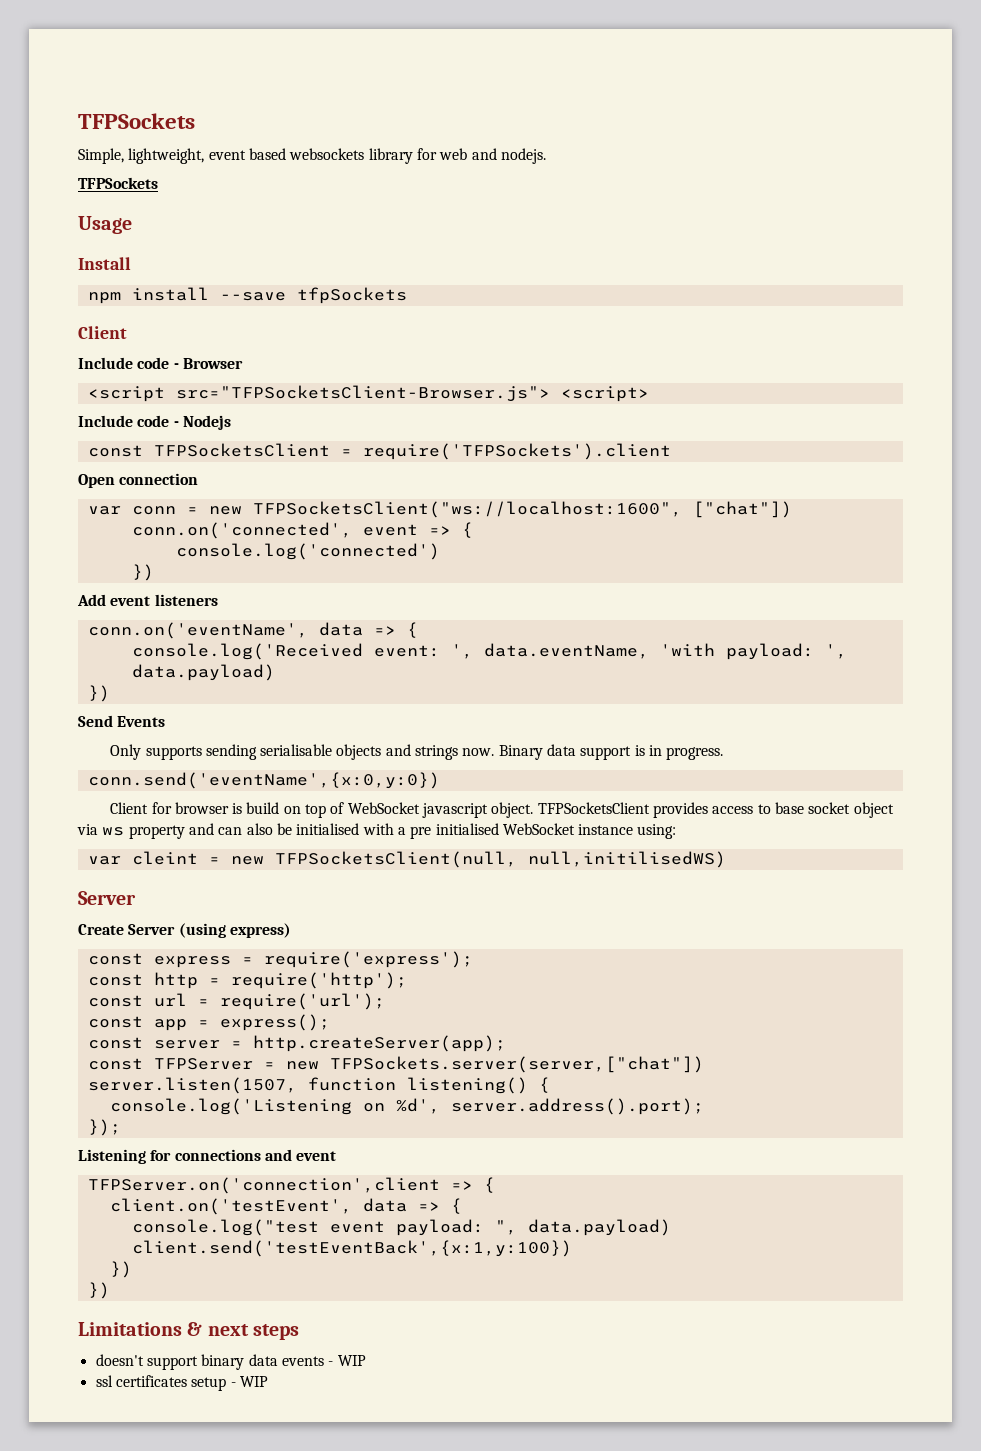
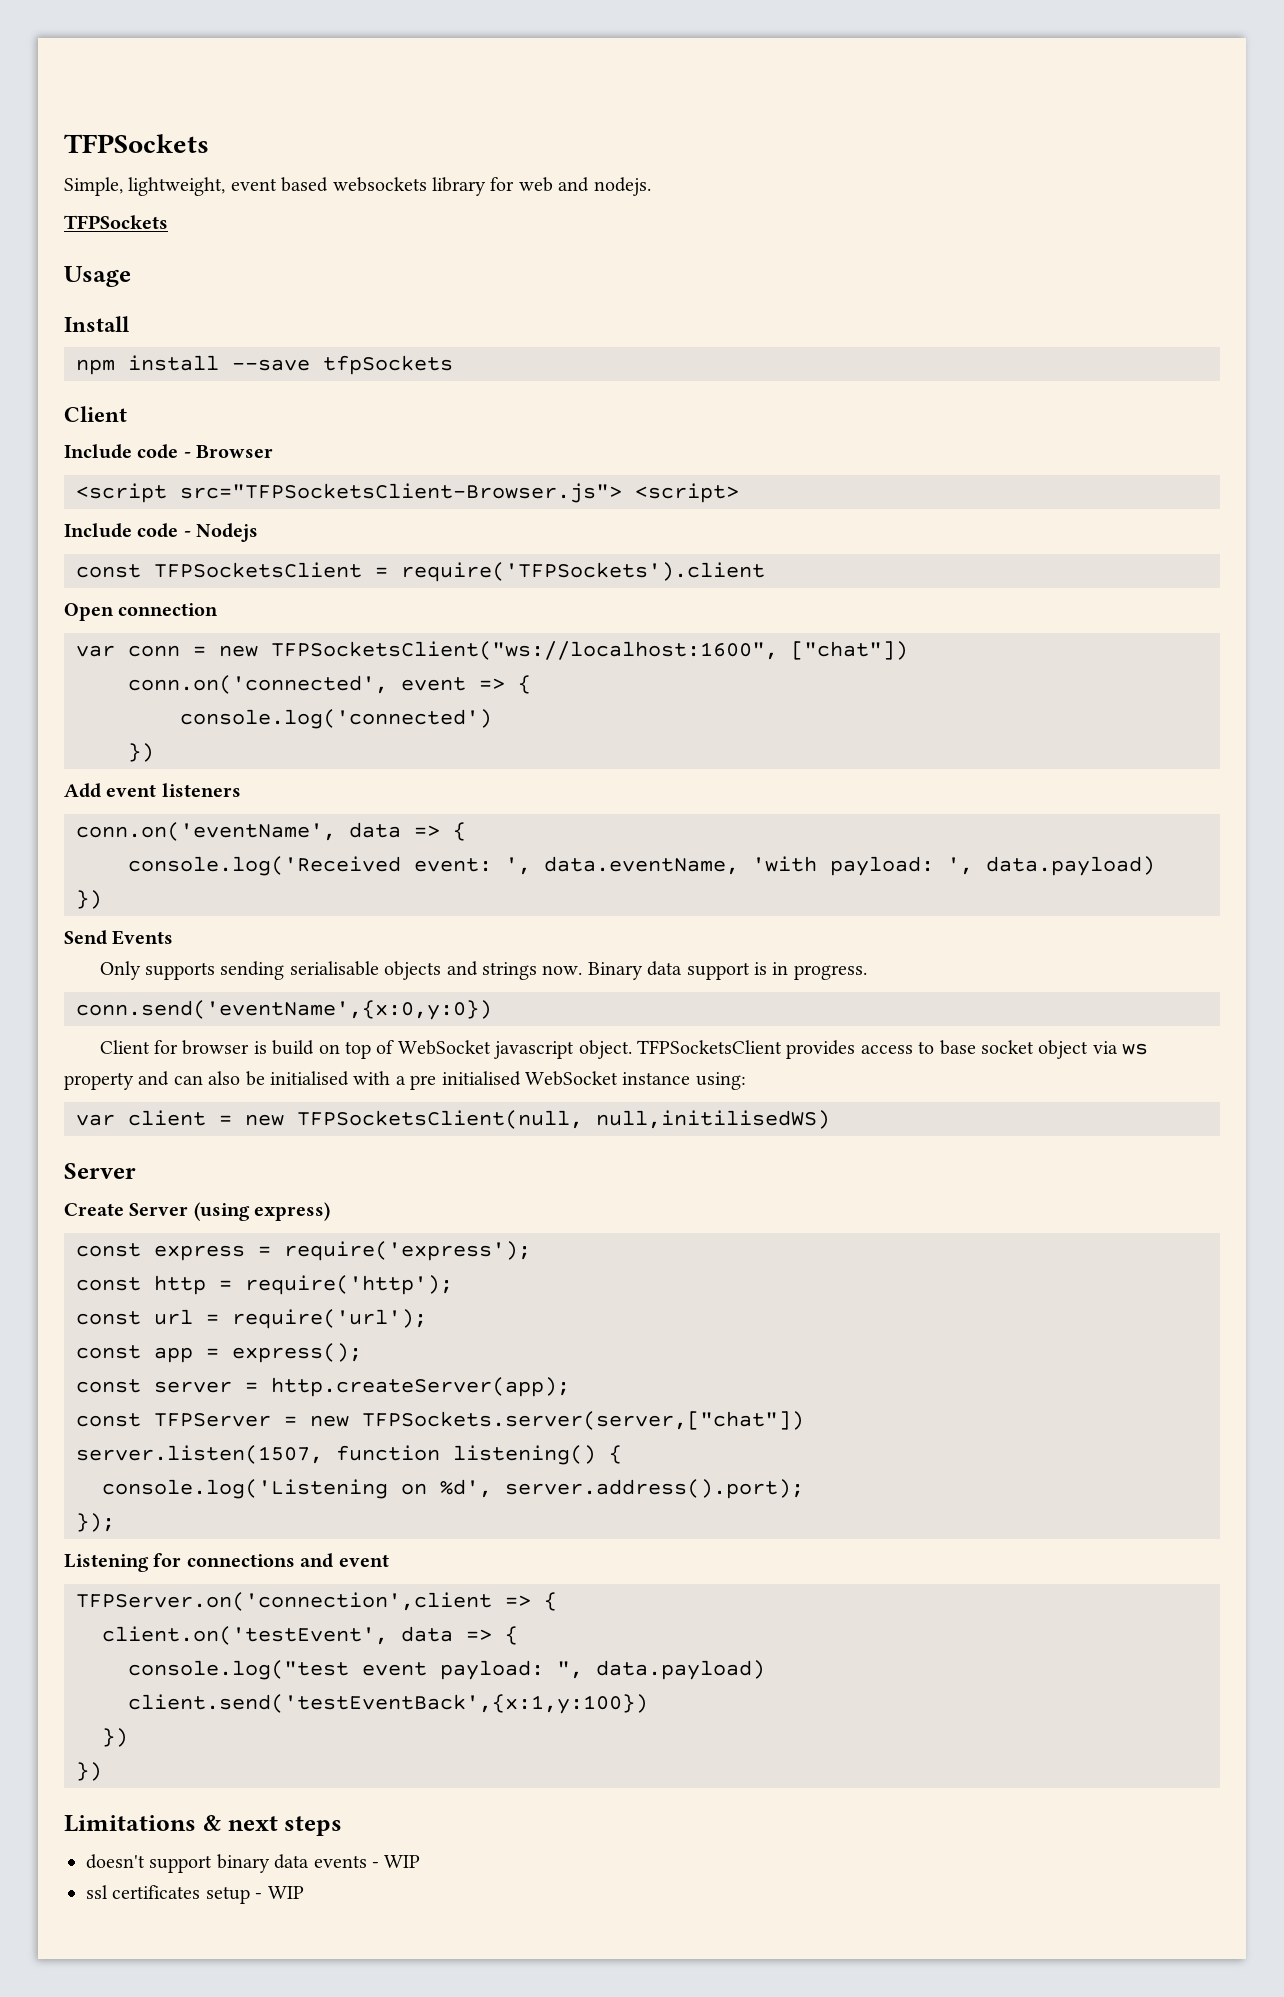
[131,851,198,865] cleint -> [128,1110,206,1126] client

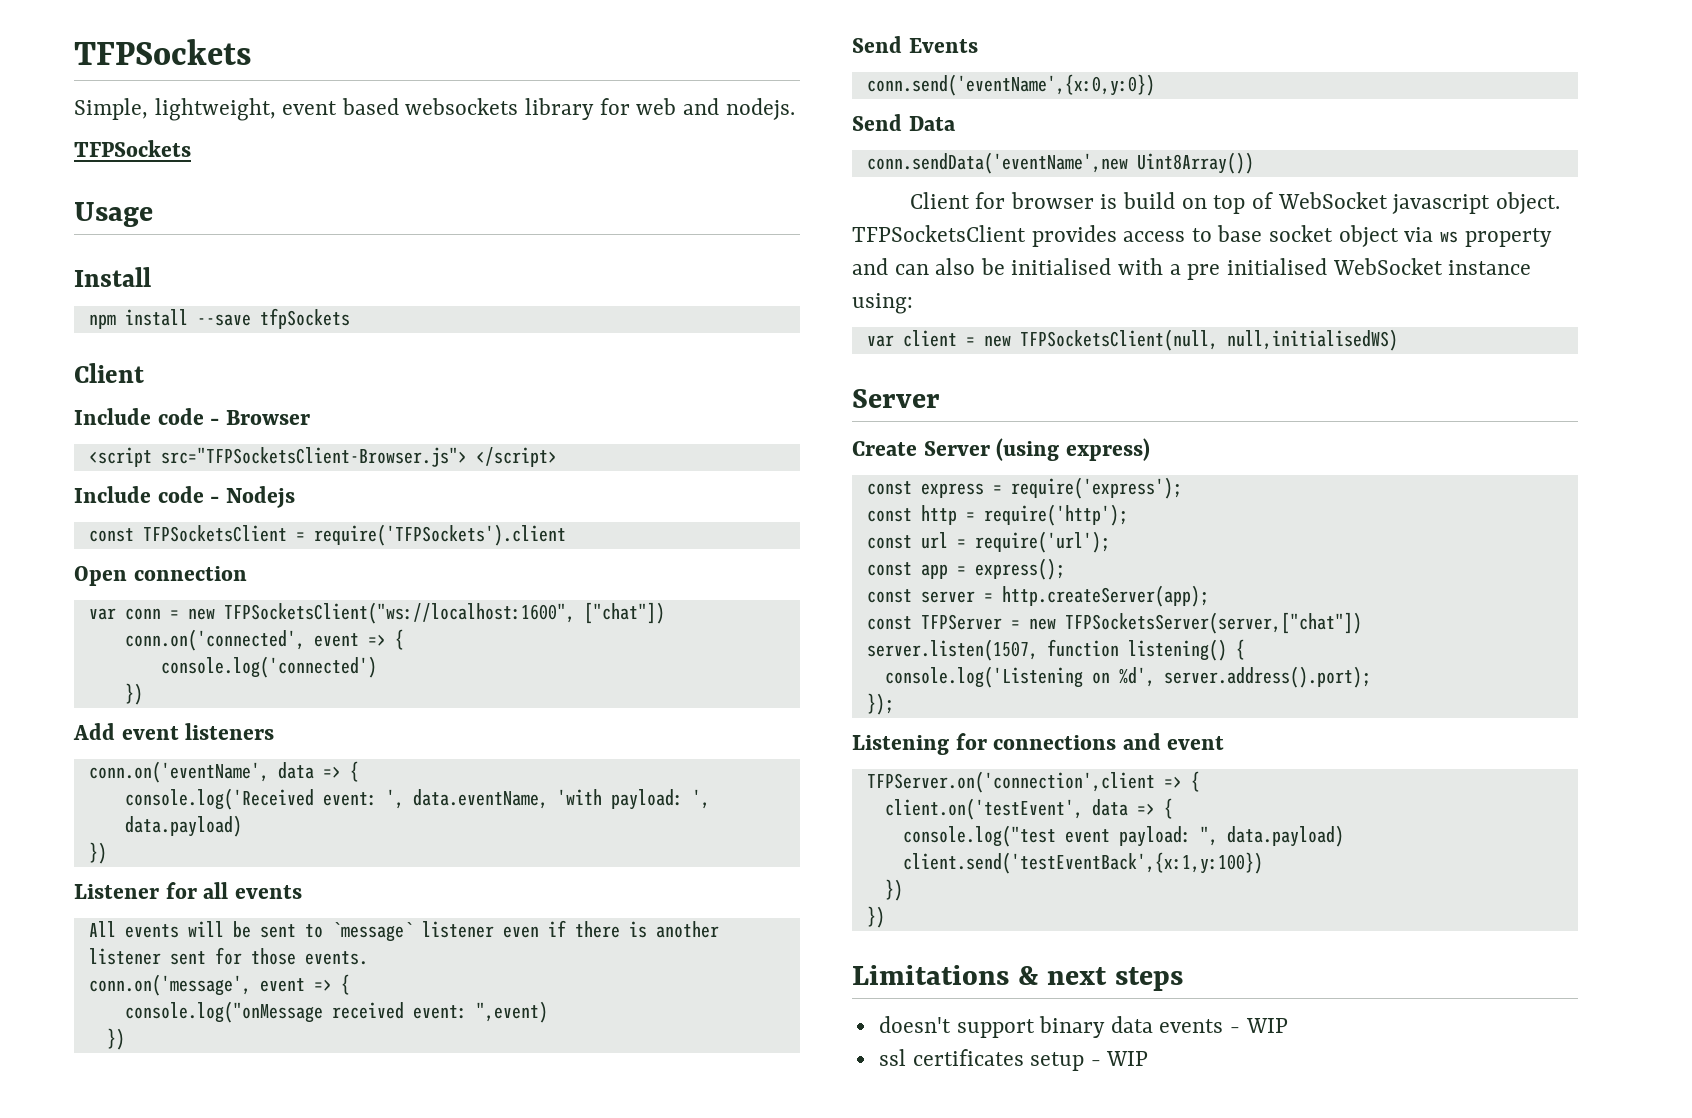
[635,483,739,503] <script> -> [475,447,557,467] </script>
[64,930,174,945] [99,961,867,980] [76,1000,492,1020] Send Events // Only supports sending serialisable objects and strings now. Binary data support is in progress. // conn.send('eventName',{x:0,y:0}) -> [74,882,302,899] [88,920,719,942] [88,947,368,965] [88,974,350,996] [124,1001,548,1023] [106,1028,125,1050] [852,36,978,53] [866,74,1155,96] [852,114,956,131] [866,152,1254,174] Listener for all events // All events will be sent to `message` listener even if there is another listener sent for those events. // conn.on('message', event => { // console.log("onMessage received event: ",event) // }) // Send Events // conn.send('eventName',{x:0,y:0}) // Send Data // conn.sendData('eventName',new Uint8Array())
[596,1110,830,1129] null,initilisedWS) -> [1226,329,1398,351] null,initialisedWS)
[362,1411,804,1430] TFPSockets.server(server,["chat"]) -> [1064,612,1362,634] TFPSocketsServer(server,["chat"])

